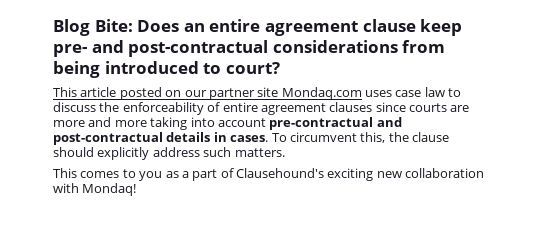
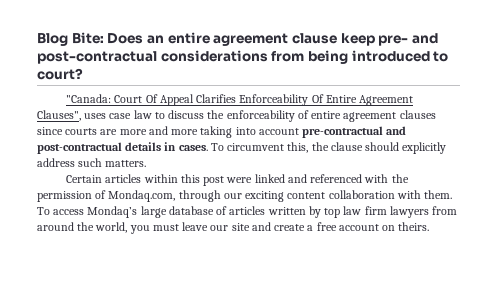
[53,87,362,100] This article posted on our partner site Mondaq.com -> [66,94,414,106] [37,110,81,121] "Canada: Court Of Appeal Clarifies Enforceability Of Entire Agreement Clauses",
[53,168,485,181] [53,183,137,196] This comes to you as a part of Clausehound's exciting new collaboration with Mondaq! -> [66,174,409,186] [37,190,453,202] [37,206,458,218] [37,222,430,234] Certain articles within this post were linked and referenced with the permission of Mondaq.com, through our exciting content collaboration with them. To access Mondaq’s large database of articles written by top law firm lawyers from around the world, you must leave our site and create a free account on theirs.

